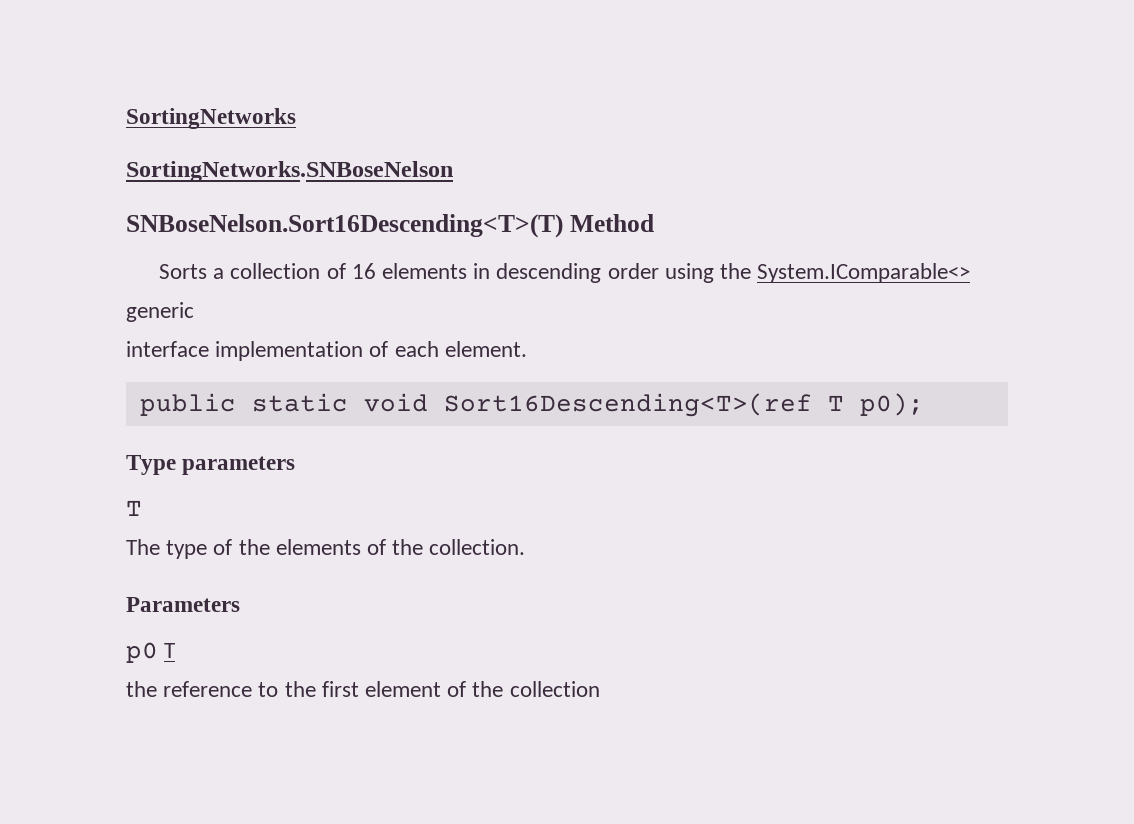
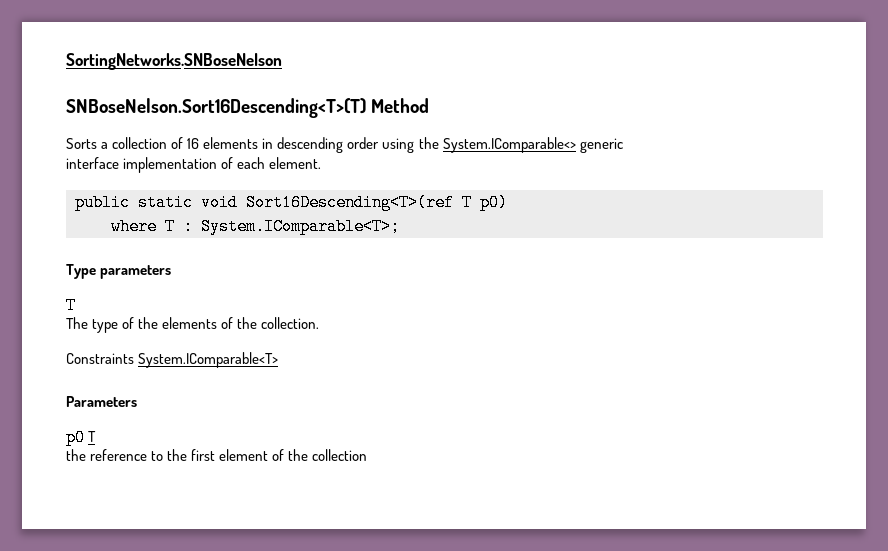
[126,108,296,129] SortingNetworks // -> (66, 61) none
[859,393,924,416] p0); -> [480,194,508,211] [111,218,400,235] p0) // where T : System.IComparable<T>;
(526, 547) none -> [66,352,279,368] // Constraints System.IComparable<T>

